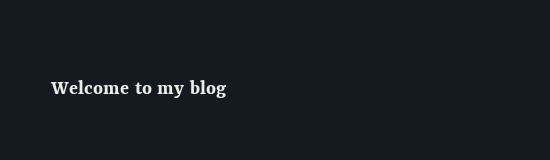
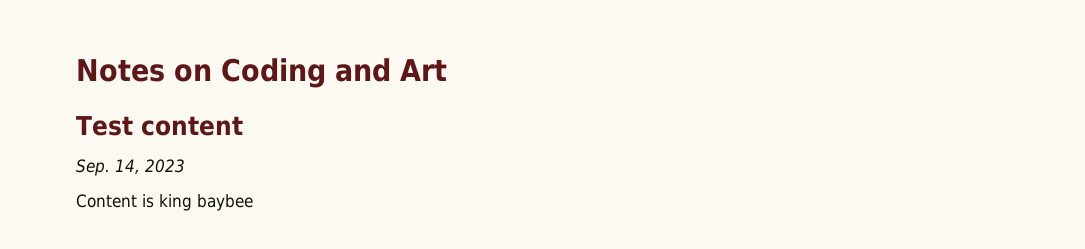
[50,80,226,98] Welcome to my blog -> [76,58,447,88] [76,116,243,136] [76,159,185,176] [76,194,253,211] Notes on Coding and Art // Test content // Sep. 14, 2023 // Content is king baybee

